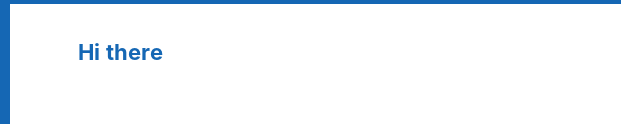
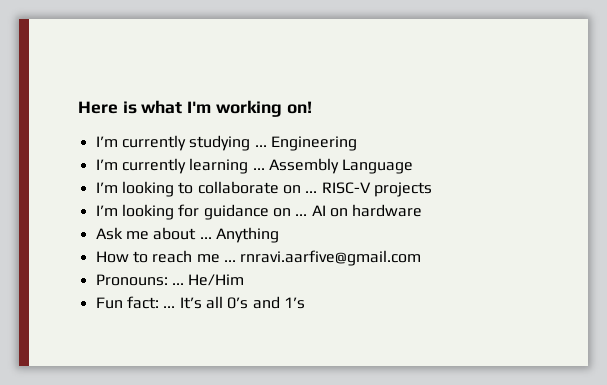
[78,43,163,60] Hi there -> [78,100,312,117] [95,135,357,151] [95,158,414,174] [95,181,432,197] [95,204,423,220] [95,227,279,243] [95,250,422,266] [95,274,245,286] [95,296,305,309] Here is what I'm working on! // I’m currently studying ... Engineering // I’m currently learning ... Assembly Language // I’m looking to collaborate on ... RISC-V projects // I’m looking for guidance on ... AI on hardware // Ask me about ... Anything // How to reach me ... rnravi.aarfive@gmail.com // Pronouns: ... He/Him // Fun fact: ... It’s all 0’s and 1’s

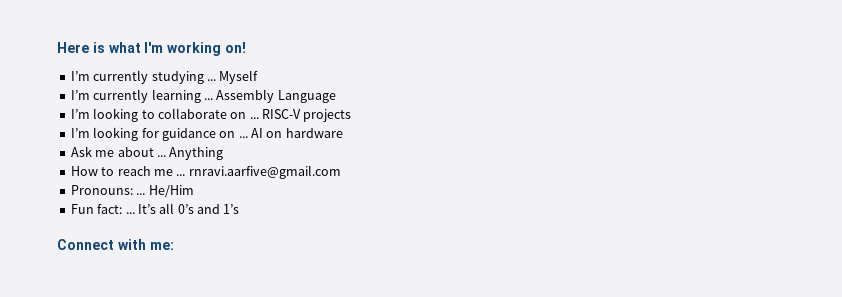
[270,136,357,151] Engineering -> [219,70,259,84] Myself
(305, 303) none -> [57,239,174,250] // Connect with me:

